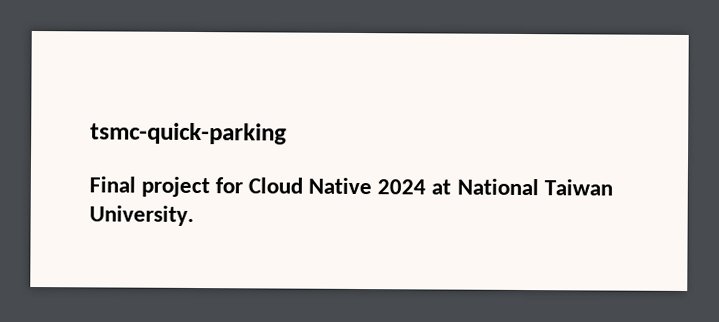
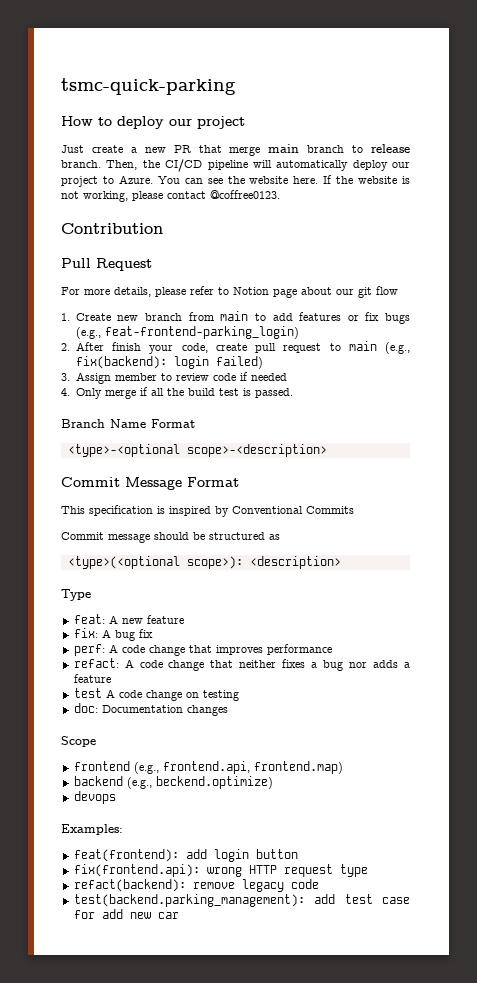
[89,176,613,198] [89,205,194,226] Final project for Cloud Native 2024 at National Taiwan University. -> [61,116,245,129] [61,144,410,156] [61,159,410,172] [61,175,411,187] [61,190,280,202] [61,223,163,234] [61,258,152,271] [61,286,398,298] [61,311,410,324] [75,326,299,339] [61,341,410,354] [75,356,263,369] [61,372,287,384] [61,387,293,399] [61,419,195,428] [67,444,327,457] [61,477,239,490] [61,505,354,517] [61,532,280,543] [67,556,341,569] [61,589,91,601] [73,614,184,624] [73,628,153,641] [73,644,332,656] [73,658,410,671] [73,674,111,683] [73,688,239,701] [73,703,228,716] [61,736,96,747] [73,761,343,774] [73,776,273,789] [73,791,116,804] [61,824,123,835] [73,849,298,862] [73,864,368,877] [73,879,319,892] [73,894,410,907] [73,909,179,919] How to deploy our project // Just create a new PR that merge main branch to release branch. Then, the CI/CD pipeline will automatically deploy our project to Azure. You can see the website here. If the website is not working, please contact @coffree0123. // Contribution // Pull Request // For more details, please refer to Notion page about our git flow // 1. Create new branch from main to add features or fix bugs (e.g., feat-frontend-parking_login) // 2. After finish your code, create pull request to main (e.g., fix(backend): login failed) // 3. Assign member to review code if needed // 4. Only merge if all the build test is passed. // Branch Name Format // <type>-<optional scope>-<description> // Commit Message Format // This specification is inspired by Conventional Commits // Commit message should be structured as // <type>(<optional scope>): <description> // Type // feat: A new feature // fix: A bug fix // perf: A code change that improves performance // refact: A code change that neither fixes a bug nor adds a feature // test A code change on testing // doc: Documentation changes // Scope // frontend (e.g., frontend.api, frontend.map) // backend (e.g., beckend.optimize) // devops // Examples: // feat(frontend): add login button // fix(frontend.api): wrong HTTP request type // refact(backend): remove legacy code // test(backend.parking_management): add test case for add new car

